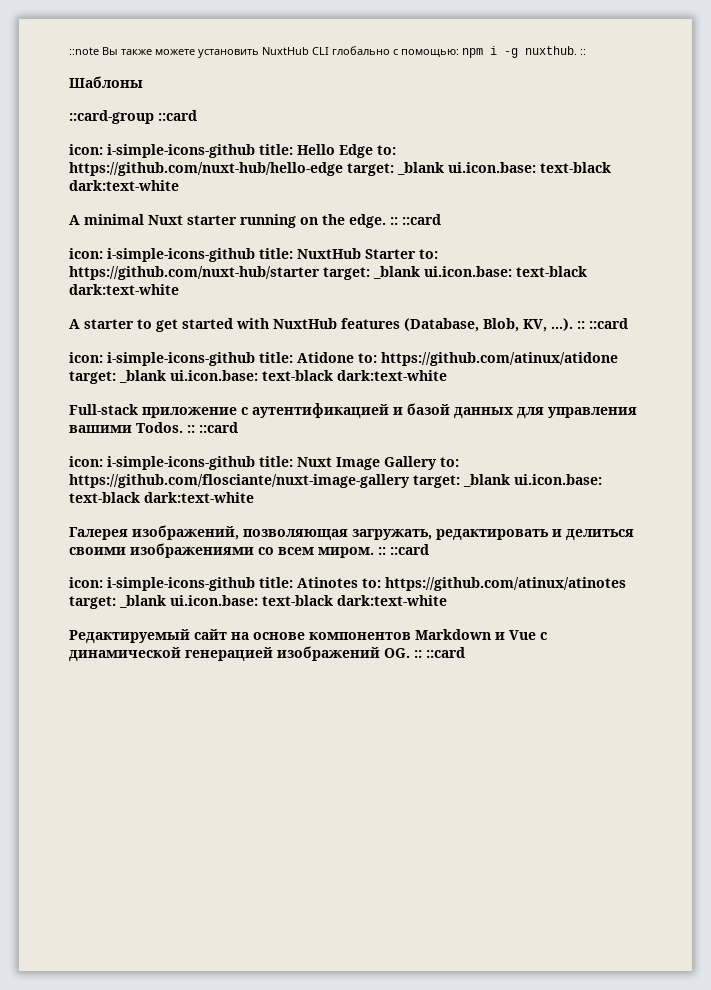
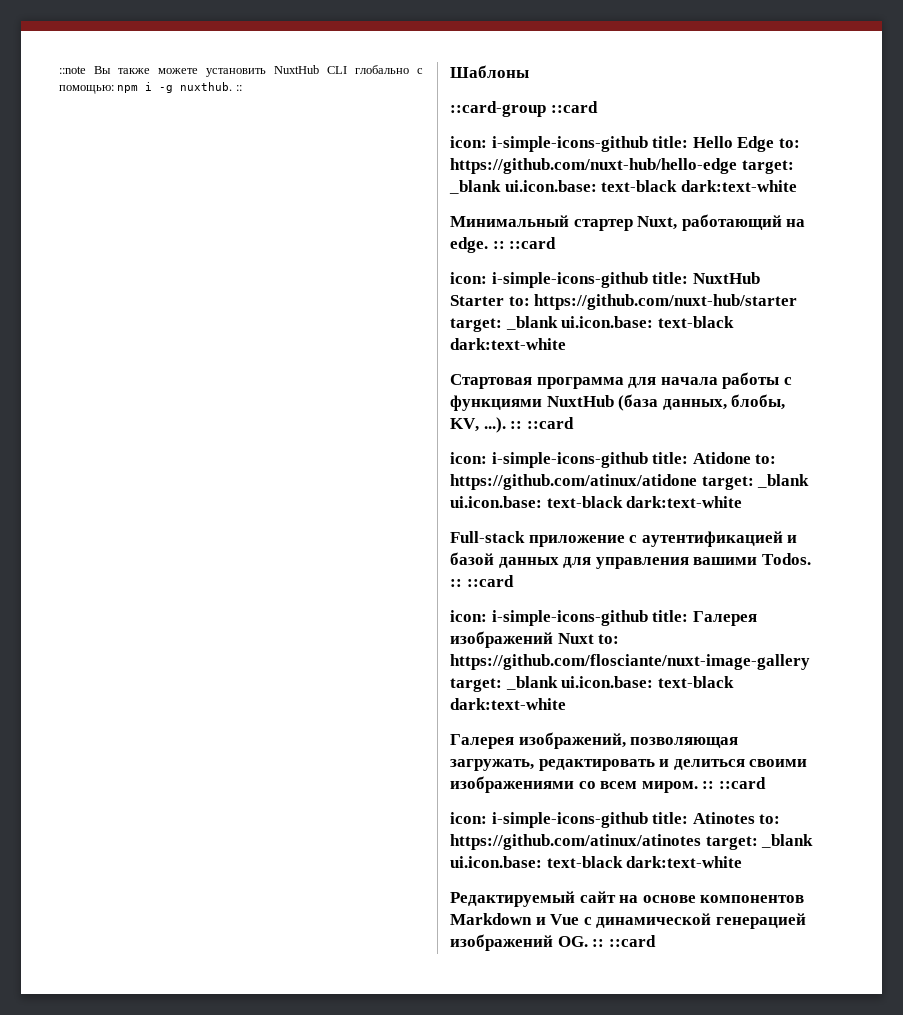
[69,214,345,228] A minimal Nuxt starter running on the -> [450,214,806,231] Минимальный стартер Nuxt, работающий на
[69,318,519,332] A starter to get started with NuxtHub features (Database, Blob, -> [450,372,792,389] [450,394,786,411] Стартовая программа для начала работы с функциями NuxtHub (база данных, блобы,
[297,456,437,470] Nuxt Image Gallery -> [692,611,757,626] [450,631,594,648] Галерея изображений Nuxt

